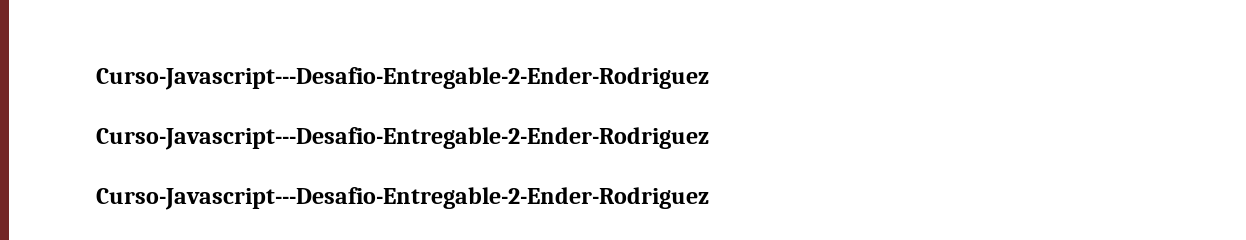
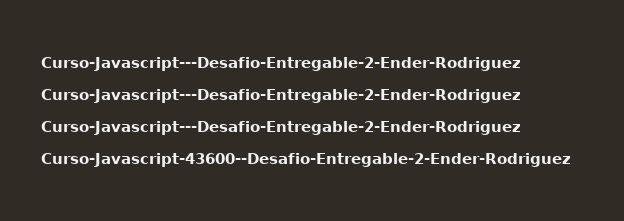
(709, 198) none -> [41,153,571,167] // Curso-Javascript-43600--Desafio-Entregable-2-Ender-Rodriguez

